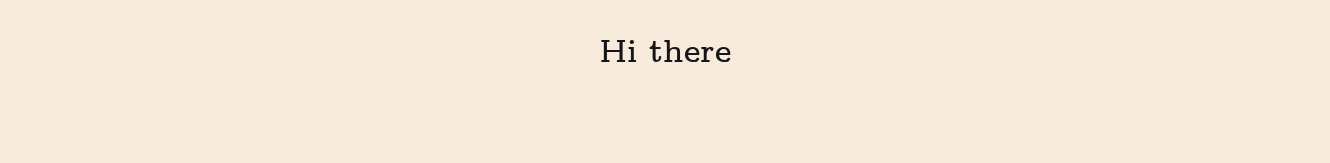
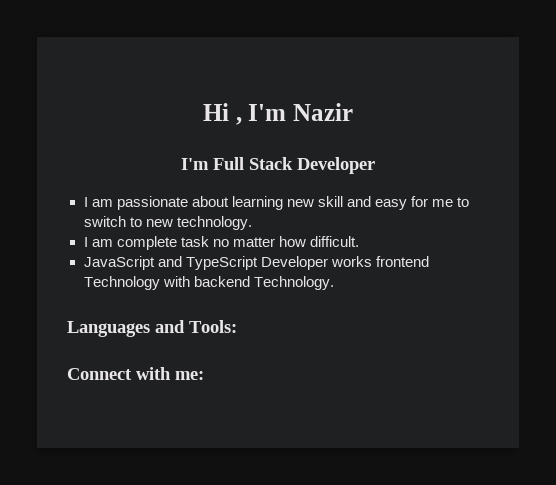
[649,40,731,62] there -> [235,103,354,125] [181,157,375,174] [83,196,470,210] [83,216,252,230] [83,236,359,250] [83,256,429,270] [83,276,334,290] [67,320,237,337] [67,367,204,380] , I'm Nazir // I'm Full Stack Developer // I am passionate about learning new skill and easy for me to switch to new technology. // I am complete task no matter how difficult. // JavaScript and TypeScript Developer works frontend Technology with backend Technology. // Languages and Tools: // Connect with me:

